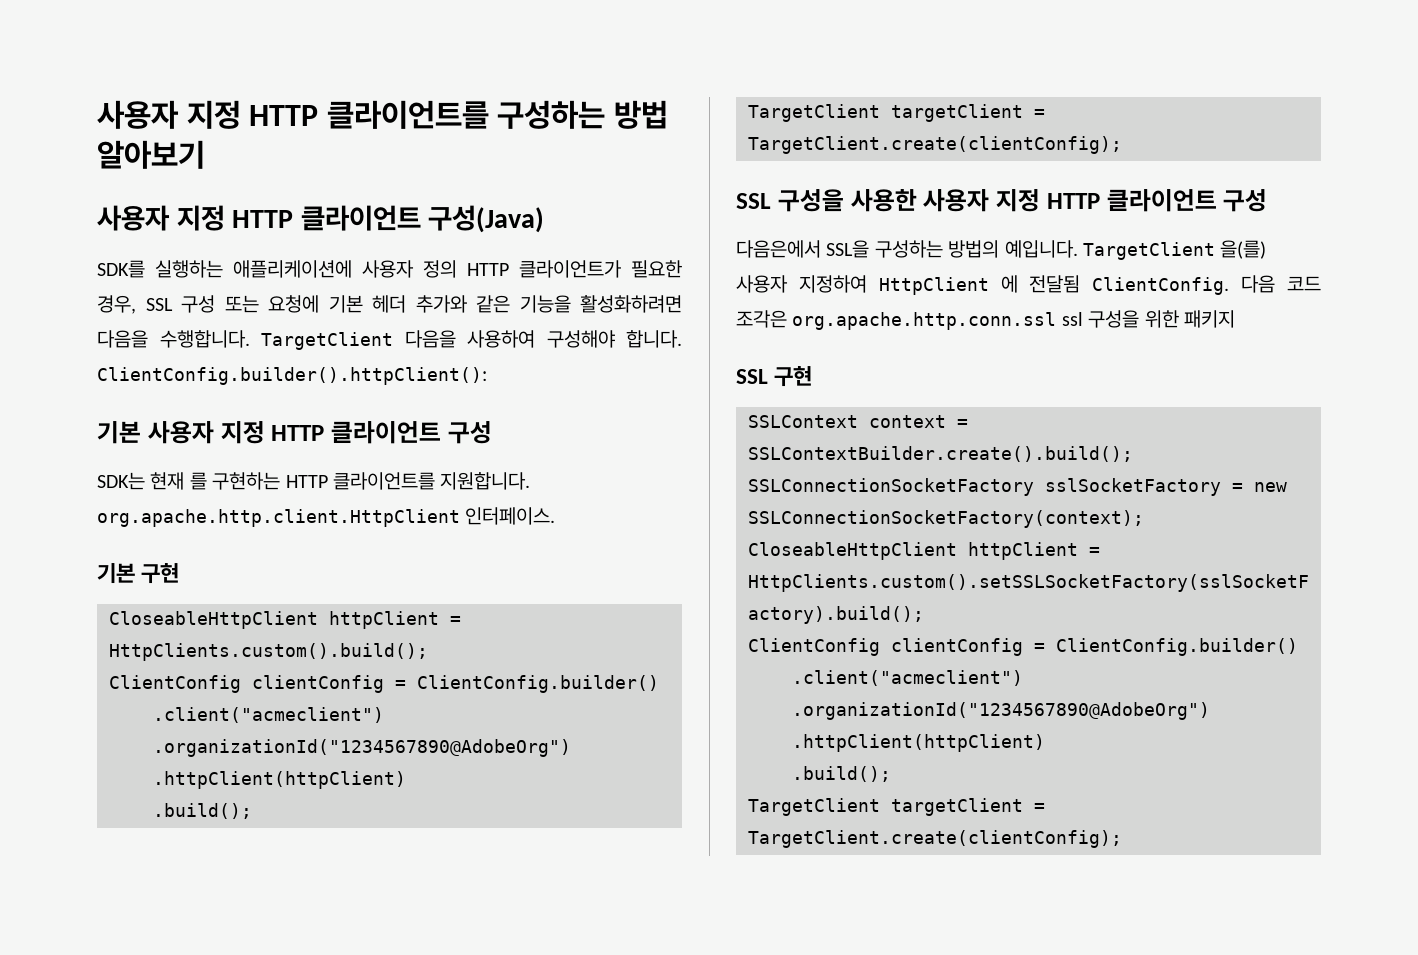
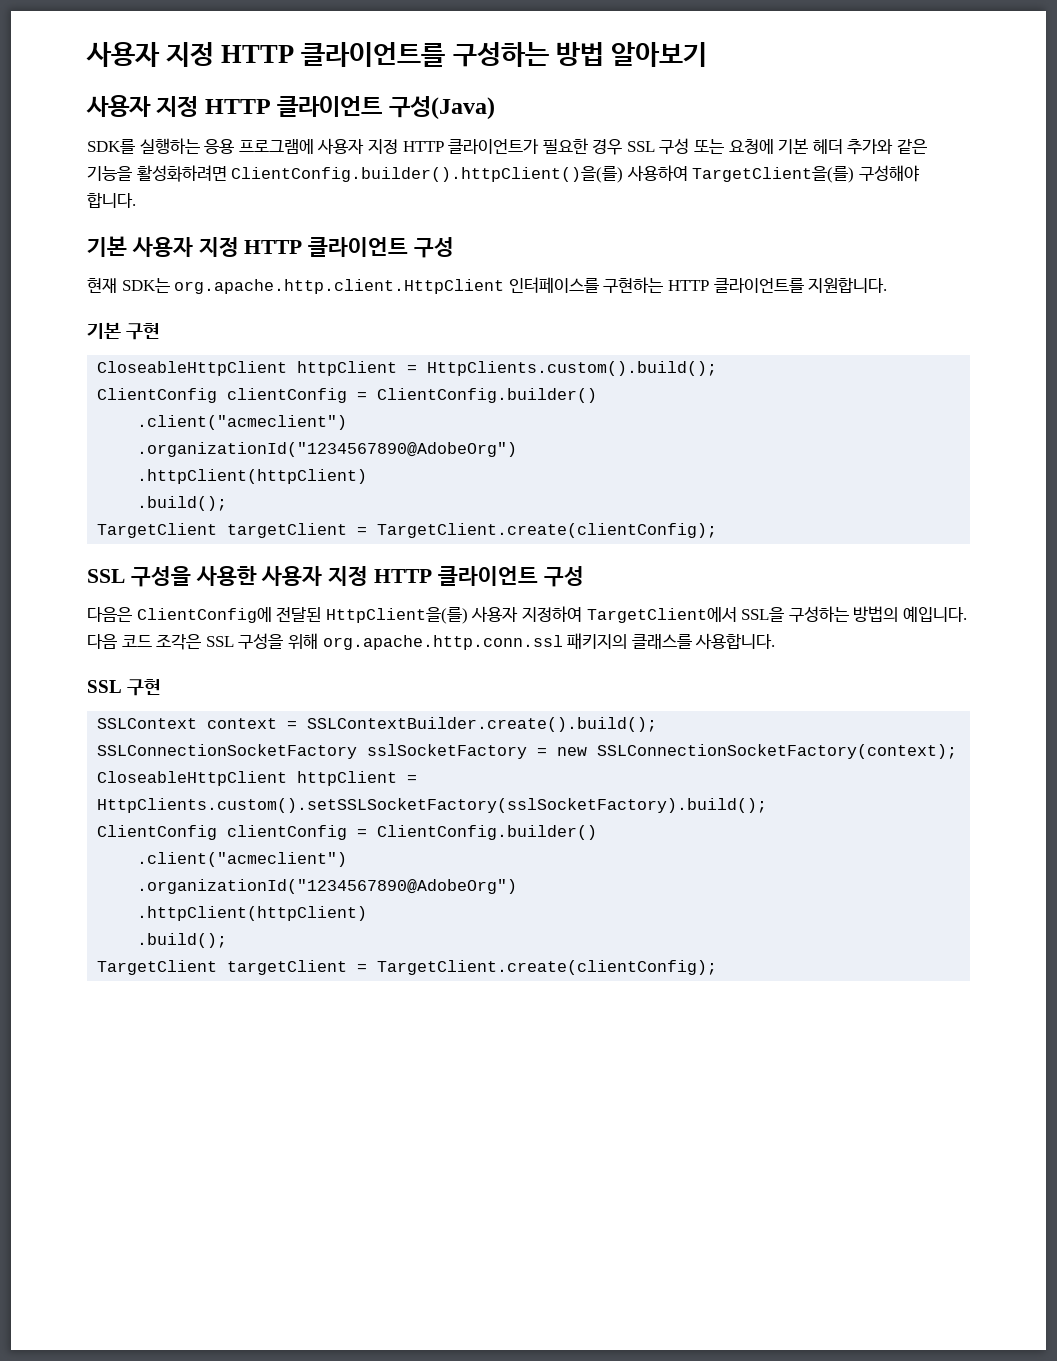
[233,260,457,278] 애플리케이션에 사용자 정의 -> [204,138,398,154] 응용 프로그램에 사용자 지정
[97,295,136,314] 경우, -> [592,139,623,155] 경우
[97,330,535,350] 다음을 수행합니다. TargetClient 다음을 사용하여 -> [231,165,855,183] ClientConfig.builder().httpClient()을(를) 사용하여 TargetClient을(를)
[97,367,487,385] ClientConfig.builder().httpClient(): -> (136, 200) none
[97,472,207,490] SDK는 현재 를 -> [87,277,599,294] 현재 SDK는 org.apache.http.client.HttpClient 인터페이스를
[97,507,556,527] org.apache.http.client.HttpClient 인터페이스. -> (888, 285) none
[736,240,1267,260] [736,275,1322,295] [736,310,1235,330] 다음은에서 SSL을 구성하는 방법의 예입니다. TargetClient 을(를) 사용자 지정하여 HttpClient 에 전달됨 ClientConfig. 다음 코드 조각은 org.apache.http.conn.ssl ssl 구성을 위한 패키지 -> [87,606,967,624] [87,633,776,650] 다음은 ClientConfig에 전달된 HttpClient을(를) 사용자 지정하여 TargetClient에서 SSL을 구성하는 방법의 예입니다. 다음 코드 조각은 SSL 구성을 위해 org.apache.http.conn.ssl 패키지의 클래스를 사용합니다.

